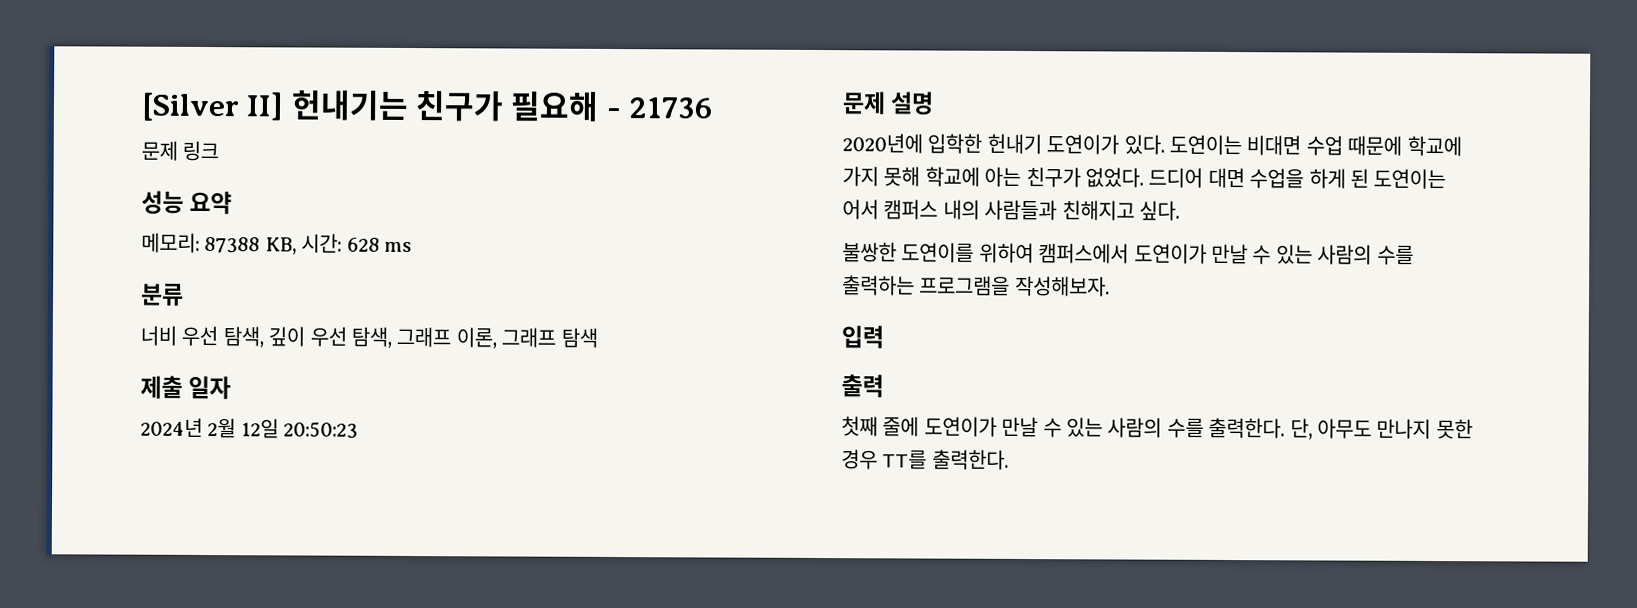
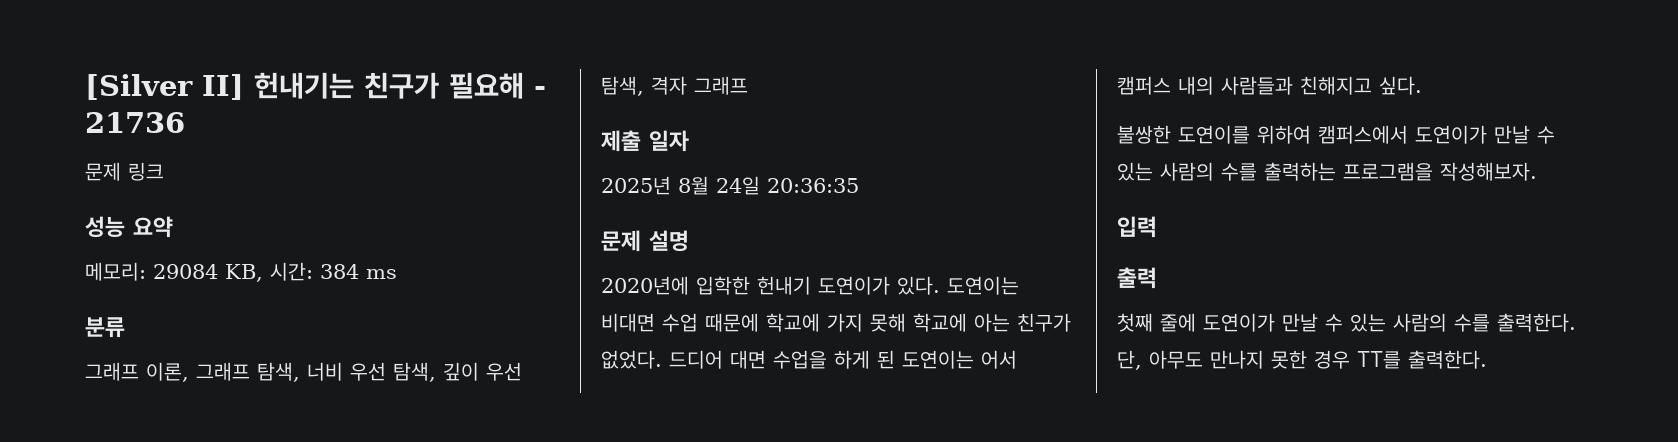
[204,236,261,254] 87388 -> [153,264,218,279] 29084
[346,237,380,252] 628 -> [320,264,359,279] 384
(184, 294) none -> [85,362,300,382] 그래프 이론, 그래프 탐색,
[396,326,598,349] 그래프 이론, 그래프 탐색 -> [651,76,748,95] 격자 그래프
[140,417,359,439] 2024년 2월 12일 20:50:23 -> [601,176,859,195] 2025년 8월 24일 20:36:35

